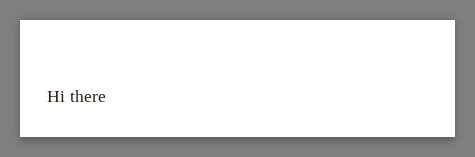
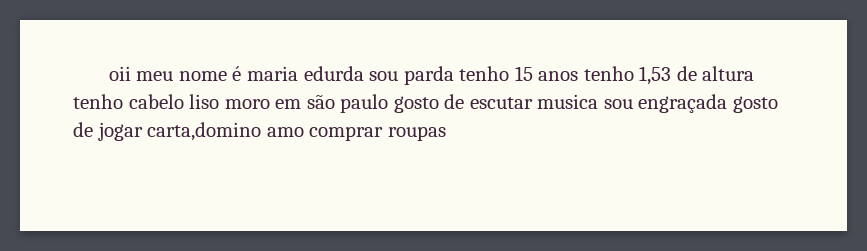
[47,90,106,102] Hi there -> [108,66,755,85] [73,94,778,113] [73,122,446,141] oii meu nome é maria edurda sou parda tenho 15 anos tenho 1,53 de altura tenho cabelo liso moro em são paulo gosto de escutar musica sou engraçada gosto de jogar carta,domino amo comprar roupas

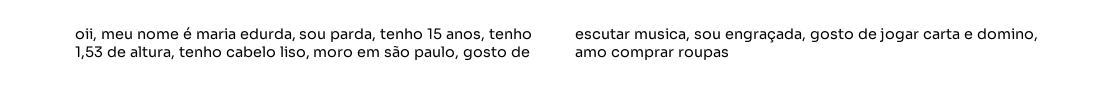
[108,66,131,81] oii -> [75,28,97,42] oii,
[303,66,454,85] edurda sou parda -> [239,28,377,42] edurda, sou parda,
[538,71,579,81] anos -> [446,31,486,42] anos,
[702,66,755,81] altura -> [129,46,175,60] altura,
[189,94,220,109] liso -> [279,46,310,60] liso,
[340,94,389,113] paulo -> [414,46,460,60] paulo,
[537,94,778,113] [73,122,262,141] musica sou engraçada gosto de jogar carta,domino -> [633,28,1039,43] musica, sou engraçada, gosto de jogar carta e domino,

